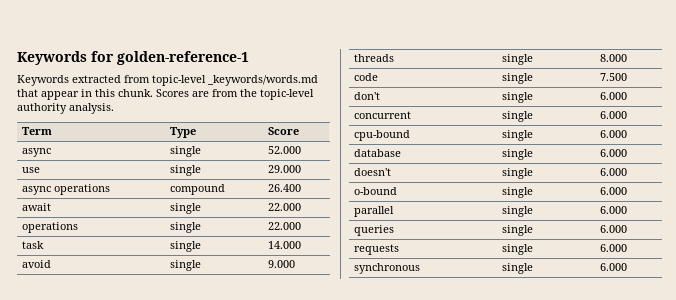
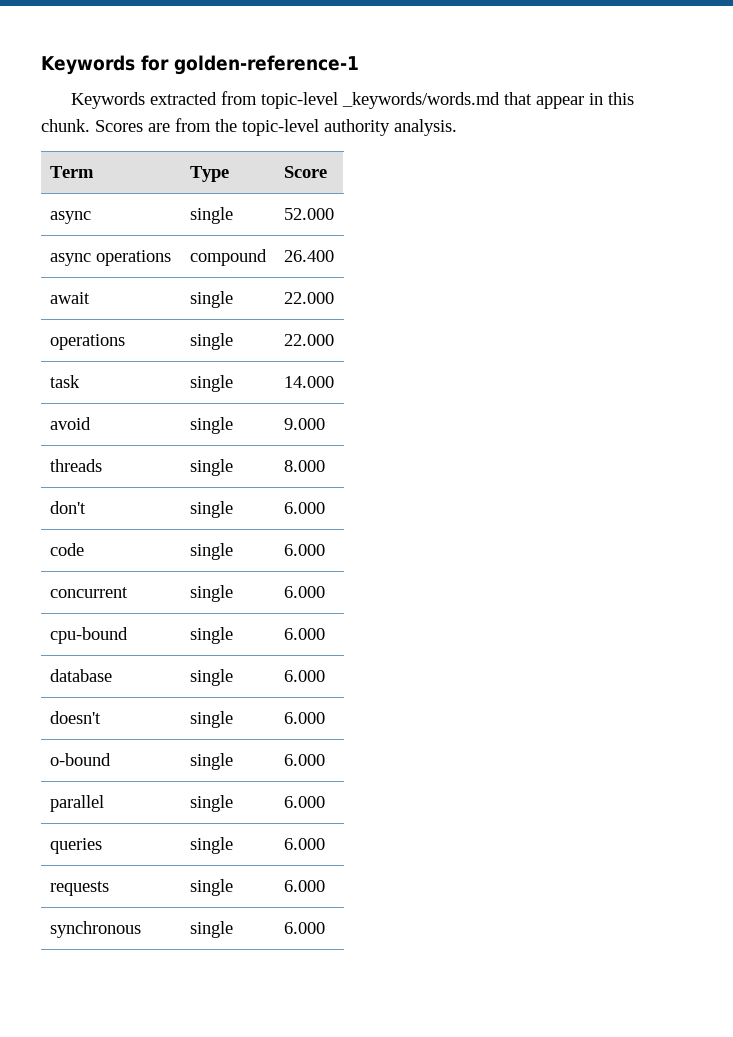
[21,167,40,173] [169,165,201,176] [267,165,301,173] // use | single | 29.000 -> (334, 214) none
[353,73,378,81] [501,73,533,84] [599,73,627,81] [353,92,380,100] code | single | 7.500 // don't -> [49,501,86,514] [189,501,233,518] [283,502,325,514] [49,543,84,556] don't | single | 6.000 // code

